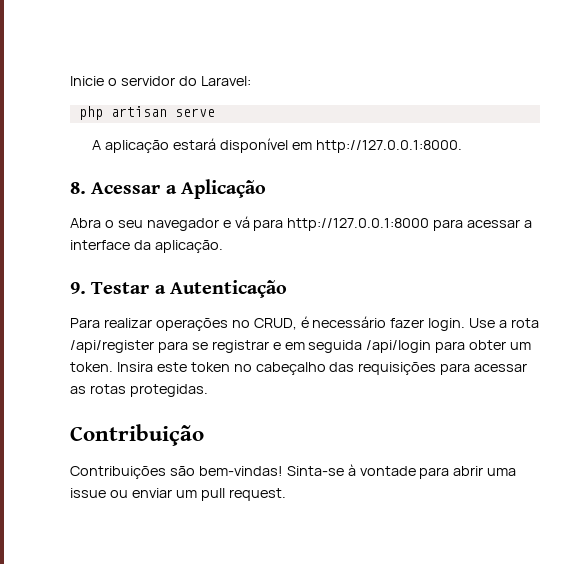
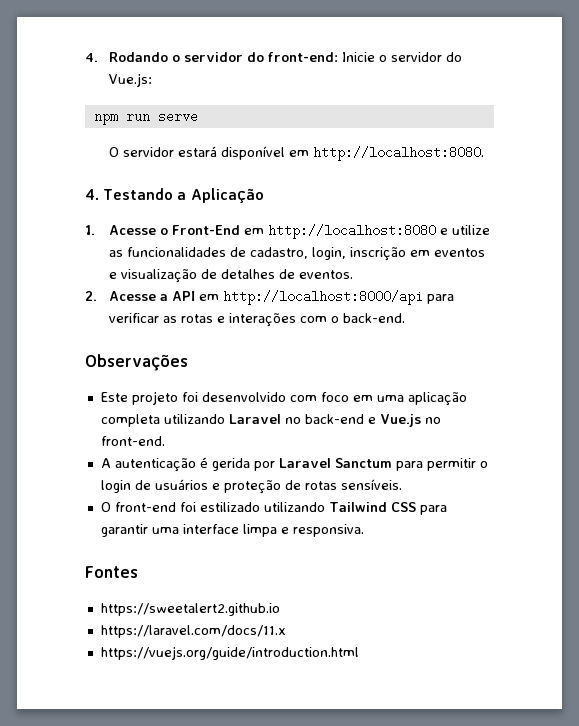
(70, 81) none -> [85,52,338,62] 4. Rodando o servidor do front-end:
[200,76,251,86] [78,106,167,120] Laravel: // php artisan -> [108,73,152,87] [93,114,150,125] Vue.js: // npm run
[92,140,170,153] A aplicação -> [108,147,174,157] O servidor
[315,140,462,153] [70,182,161,194] http://127.0.0.1:8000. // 8. Acessar -> [312,146,484,161] [85,188,174,200] http://localhost:8080. // 4. Testando
[70,216,533,231] [70,240,223,253] [70,280,288,298] [70,316,540,331] [70,340,532,353] [70,362,528,375] [70,384,208,397] [70,424,204,446] [70,464,517,479] [70,488,286,501] Abra o seu navegador e vá para http://127.0.0.1:8000 para acessar a interface da aplicação. // 9. Testar a Autenticação // Para realizar operações no CRUD, é necessário fazer login. Use a rota /api/register para se registrar e em seguida /api/login para obter um token. Insira este token no cabeçalho das requisições para acessar as rotas protegidas. // Contribuição // Contribuições são bem-vindas! Sinta-se à vontade para abrir uma issue ou enviar um pull request. -> [85,224,490,239] [108,247,485,261] [108,269,353,283] [85,290,454,305] [108,313,405,327] [85,354,188,371] [100,391,467,406] [100,414,441,427] [100,436,165,446] [100,457,488,472] [100,479,402,494] [100,502,447,515] [100,524,364,537] [85,566,138,578] [100,603,280,616] [100,625,286,638] [100,646,359,660] 1. Acesse o Front-End em http://localhost:8080 e utilize as funcionalidades de cadastro, login, inscrição em eventos e visualização de detalhes de eventos. // 2. Acesse a API em http://localhost:8000/api para verificar as rotas e interações com o back-end. // Observações // Este projeto foi desenvolvido com foco em uma aplicação completa utilizando Laravel no back-end e Vue.js no front-end. // A autenticação é gerida por Laravel Sanctum para permitir o login de usuários e proteção de rotas sensíveis. // O front-end foi estilizado utilizando Tailwind CSS para garantir uma interface limpa e responsiva. // Fontes // https://sweetalert2.github.io // https://laravel.com/docs/11.x // https://vuejs.org/guide/introduction.html

